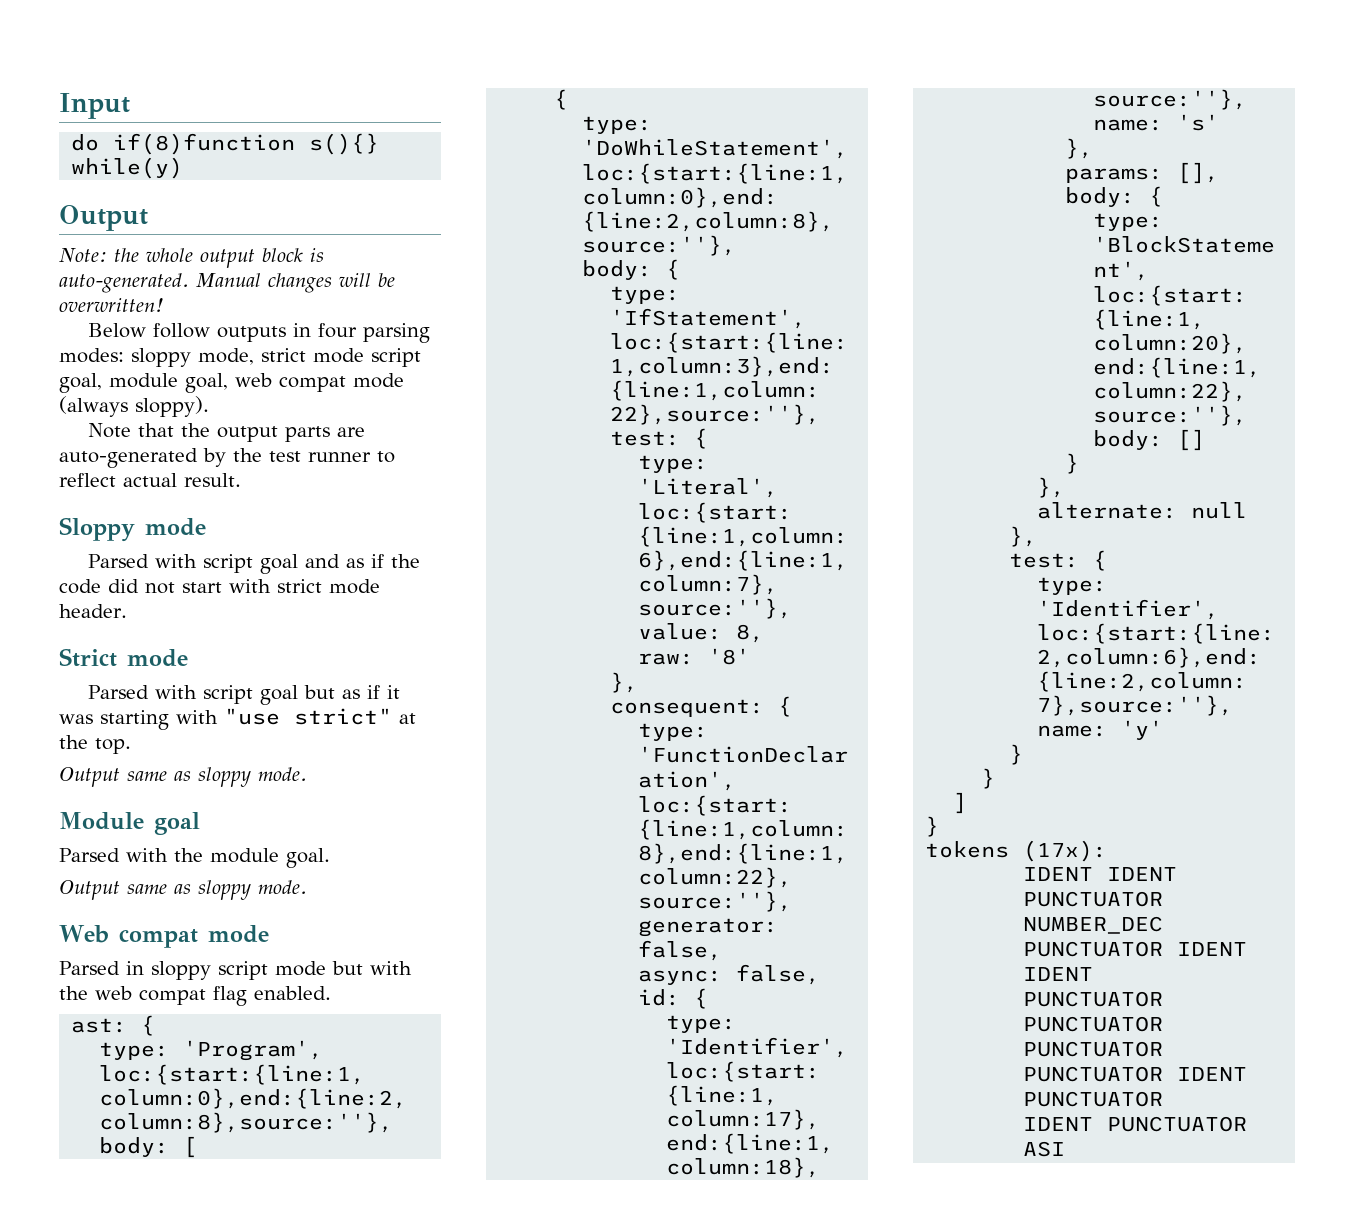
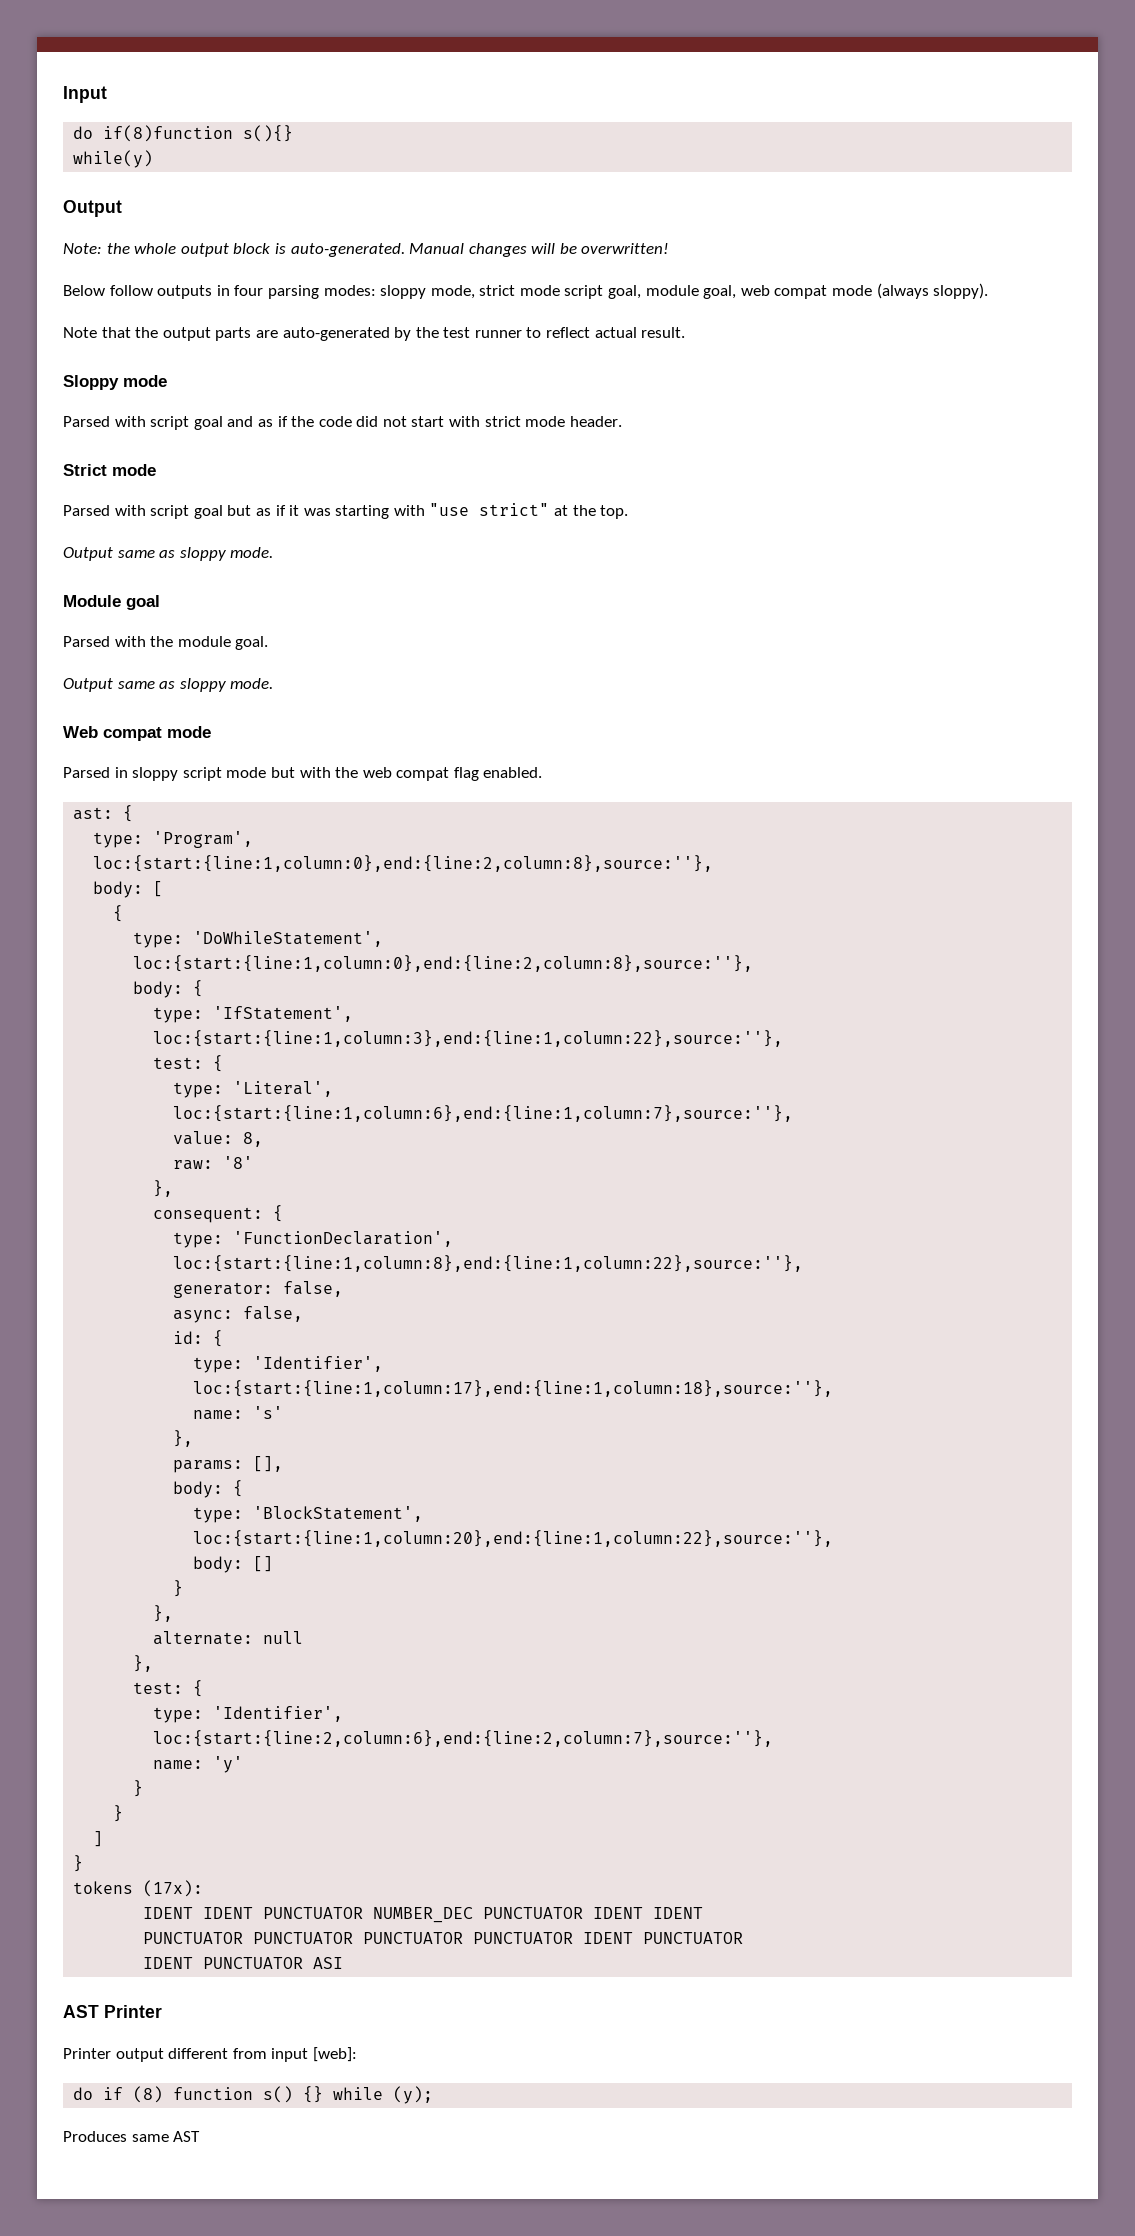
(1066, 1149) none -> [63,2005,162,2018] [63,2047,357,2062] [73,2086,434,2104] [63,2131,201,2142] // AST Printer // Printer output different from input [web]: // do if (8) function s() {} while (y); // Produces same AST

